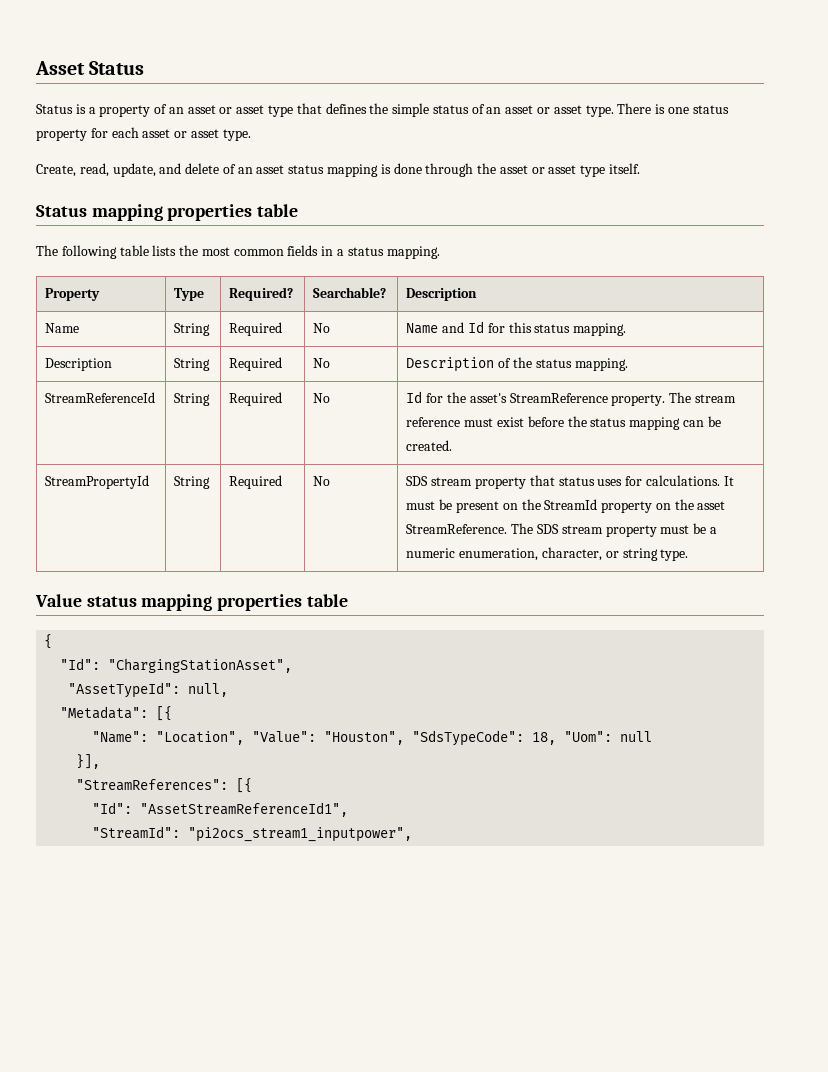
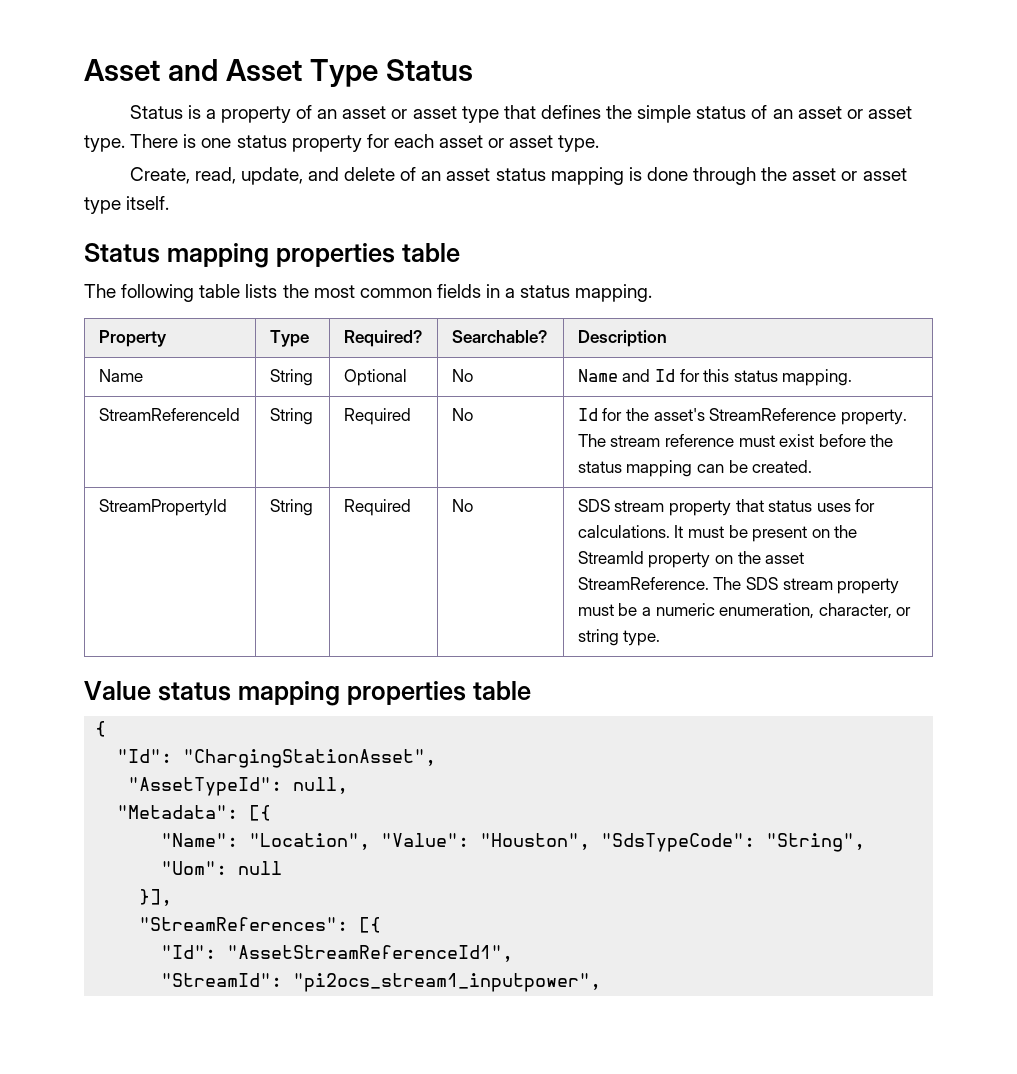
[35,61,85,75] Asset -> [84,59,378,87] Asset and Asset Type
[229,322,283,336] Required -> [343,369,407,386] Optional
[45,358,113,371] [174,358,211,371] [229,357,283,371] [313,358,331,368] [406,357,628,372] // Description | String | Required | No | Description of the status mapping. -> (853, 377) none
[532,732,557,745] 18, -> [766,833,866,852] "String",

